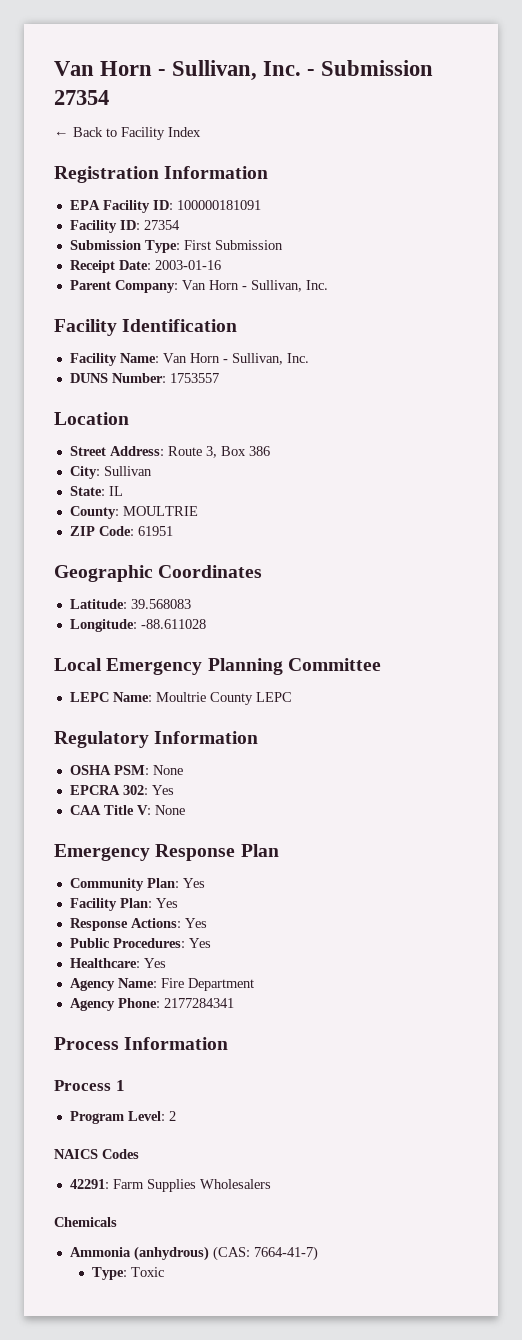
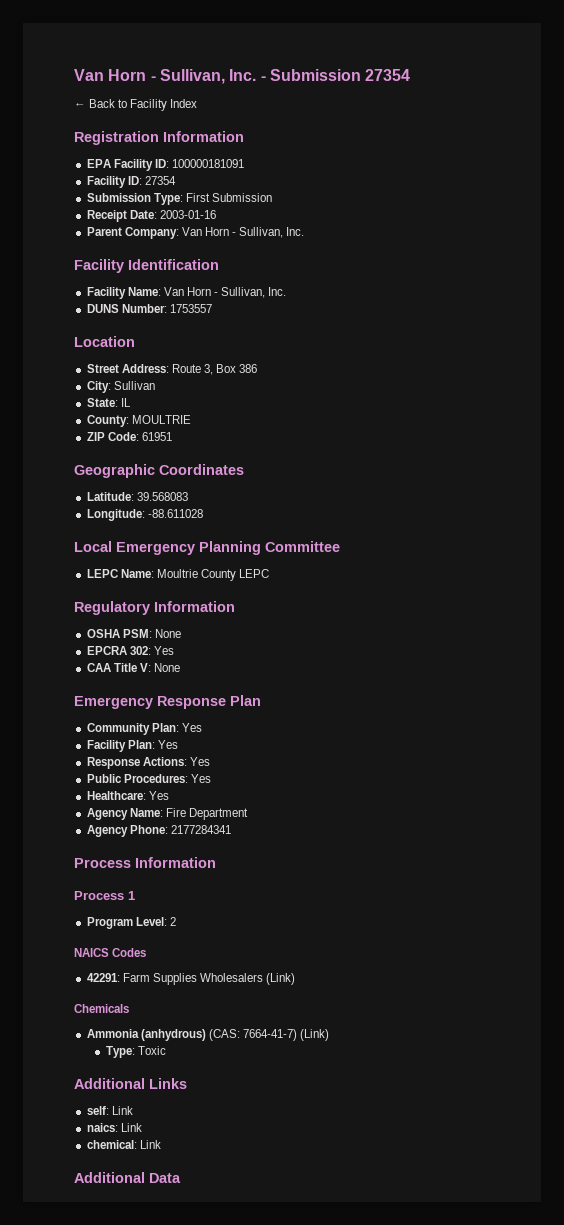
(271, 1184) none -> [266,973,296,985] (Link)
(318, 1253) none -> [300,1029,330,1041] (Link)
(165, 1272) none -> [74,1078,187,1089] [86,1106,133,1115] [86,1123,142,1132] [86,1140,161,1149] [74,1172,181,1183] // Additional Links // self: Link // naics: Link // chemical: Link // Additional Data

